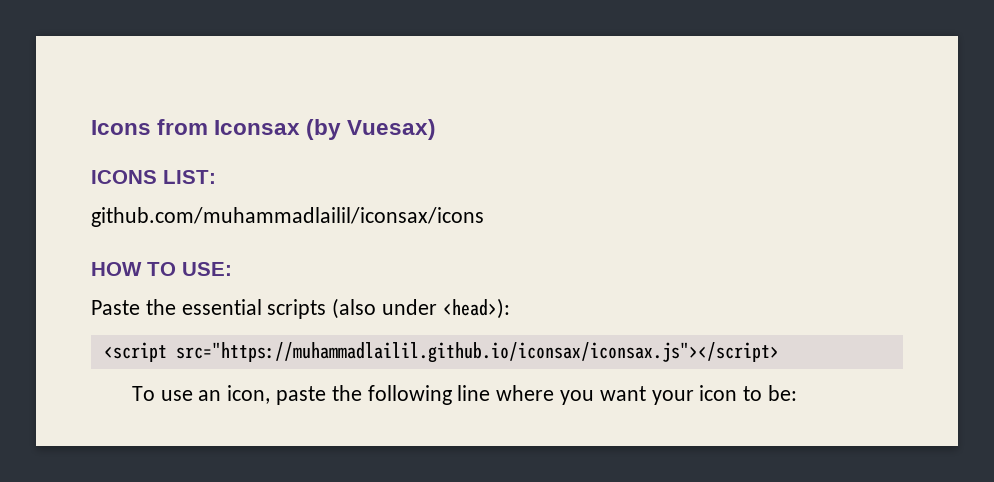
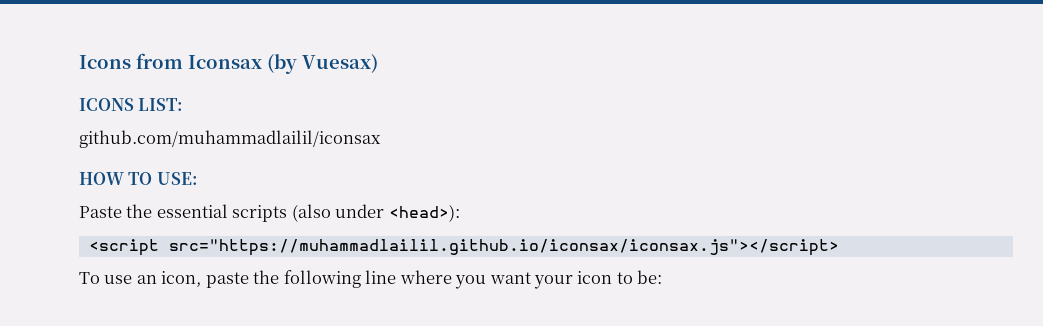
[91,207,484,227] github.com/muhammadlailil/iconsax/icons -> [79,130,381,148] github.com/muhammadlailil/iconsax

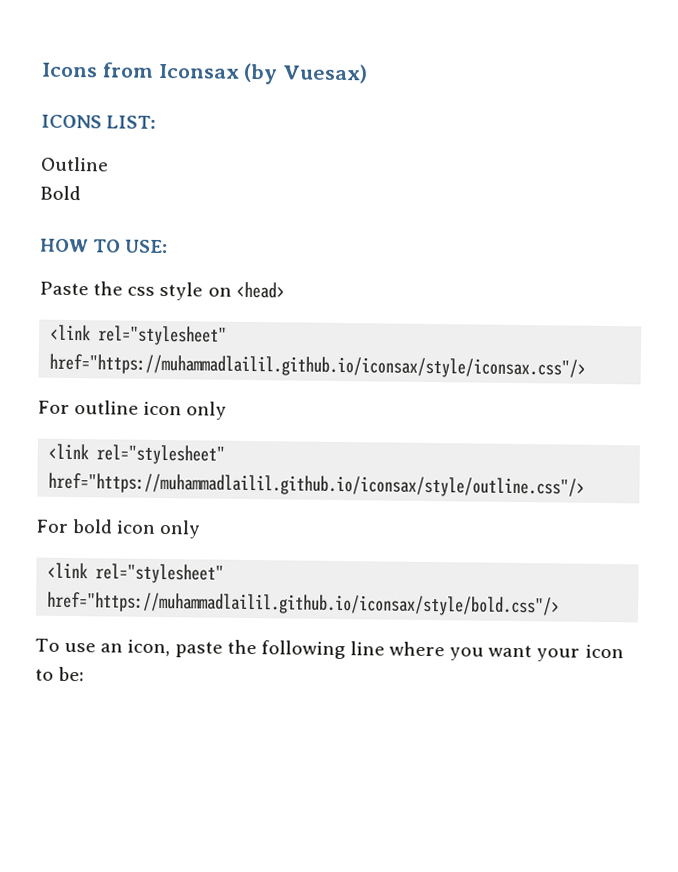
[79,130,381,148] github.com/muhammadlailil/iconsax -> [40,156,109,172] [40,185,81,201] Outline // Bold
[156,204,460,222] [88,239,839,256] essential scripts (also under <head>): // <script src="https://muhammadlailil.github.io/iconsax/iconsax.js"></script> -> [127,281,285,301] [50,324,228,346] [49,353,587,379] [38,400,228,420] [48,443,226,465] [48,472,586,498] [36,519,202,539] [47,562,225,584] [47,591,561,617] css style on <head> // <link rel="stylesheet" href="https://muhammadlailil.github.io/iconsax/style/iconsax.css"/> // For outline icon only // <link rel="stylesheet" href="https://muhammadlailil.github.io/iconsax/style/outline.css"/> // For bold icon only // <link rel="stylesheet" href="https://muhammadlailil.github.io/iconsax/style/bold.css"/>

